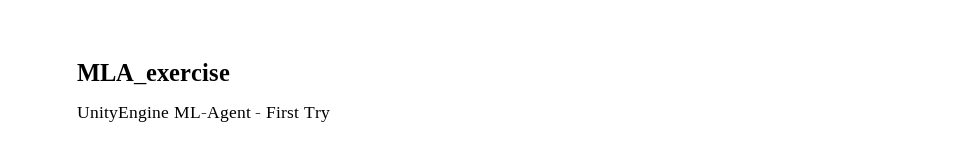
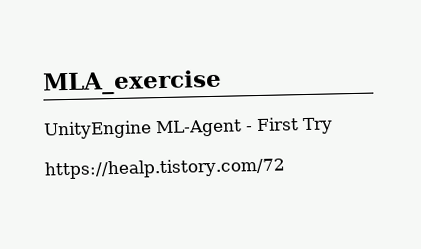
(330, 114) none -> [44,157,286,180] // https://healp.tistory.com/72

